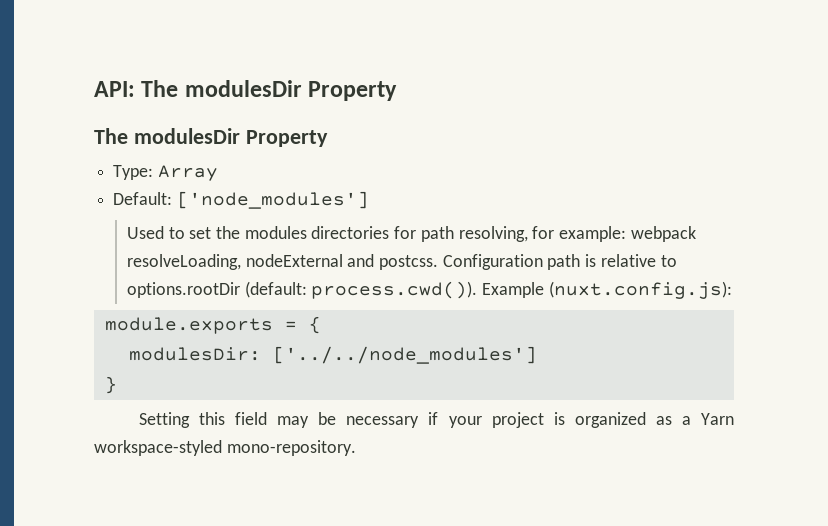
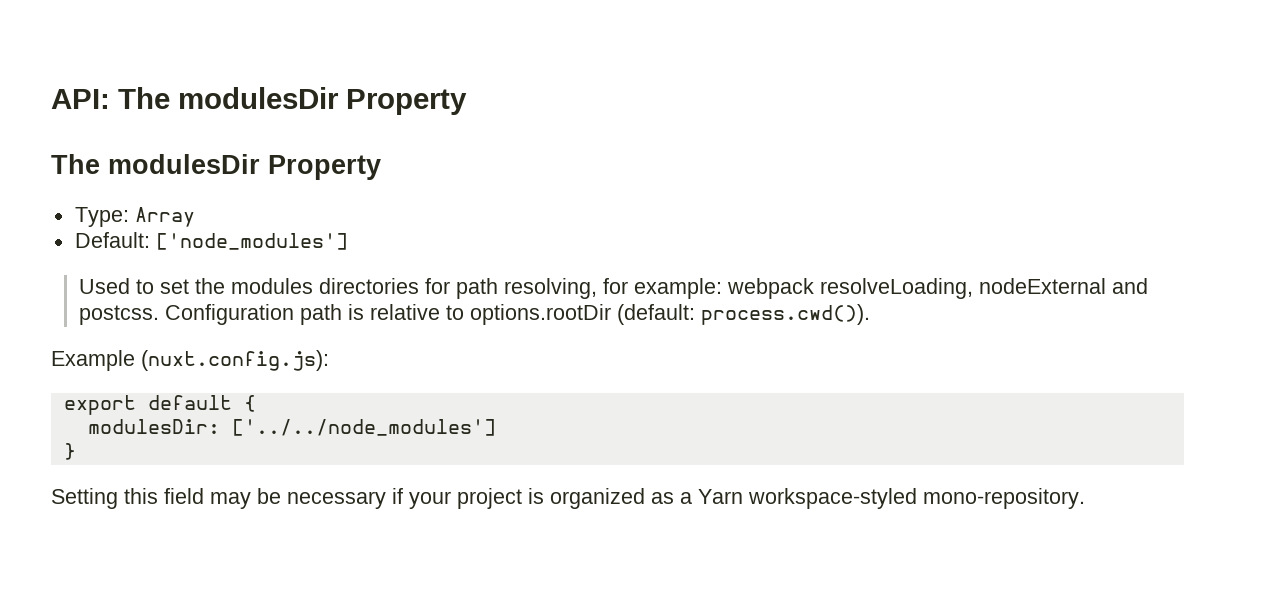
(478, 290) none -> (870, 314) //
[104,317,297,334] module.exports = -> [63,395,232,415] export default

